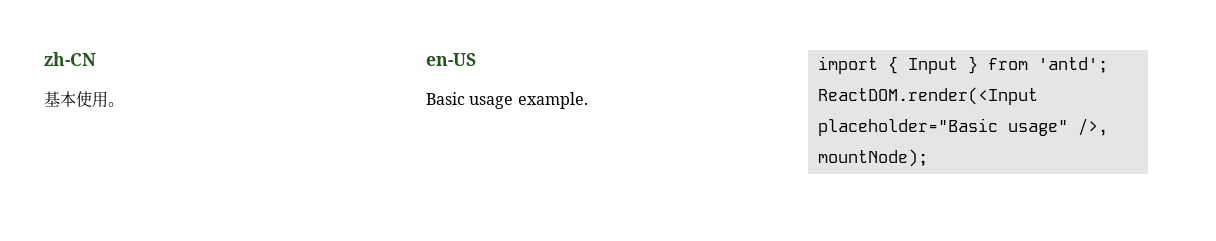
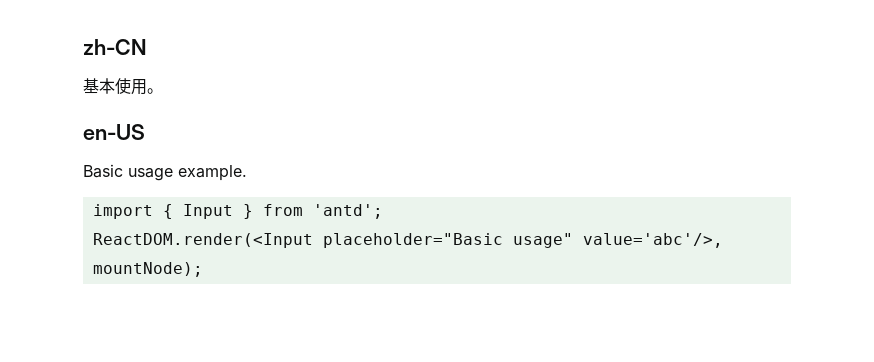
[1077,118,1108,136] />, -> [582,233,723,248] value='abc'/>,

